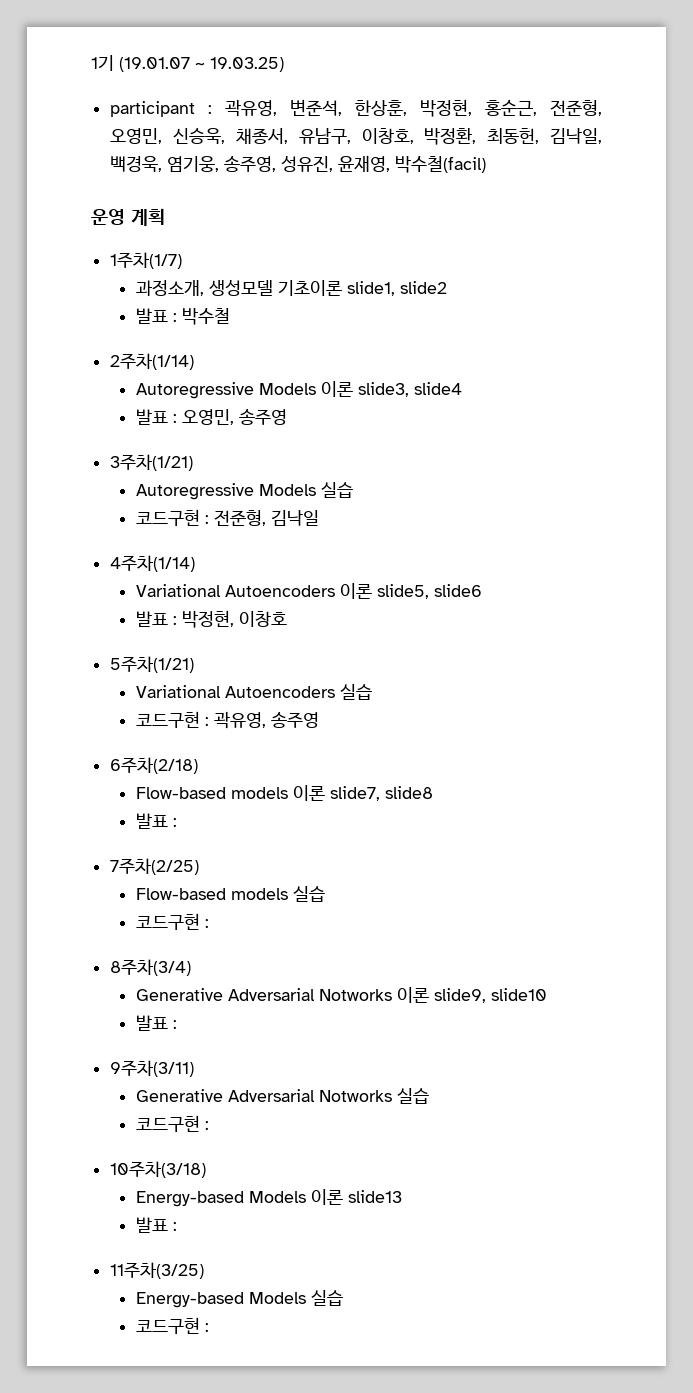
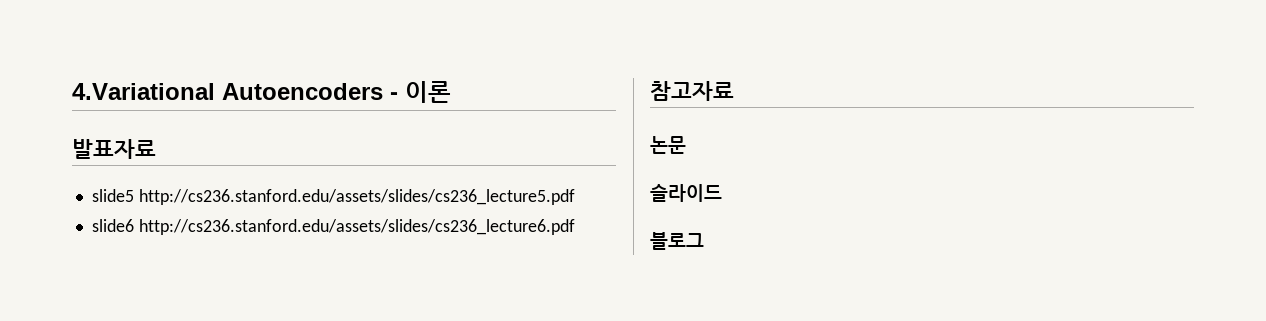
[91,55,284,72] [110,99,602,117] [110,127,602,145] [110,155,487,173] [91,208,165,226] [110,252,183,269] [135,280,447,296] [135,308,230,325] [110,353,195,370] [135,381,462,399] [135,409,287,425] [110,454,194,471] [135,482,353,500] [135,509,319,526] [110,555,196,572] [135,583,482,599] [135,610,287,628] [110,656,195,673] [135,684,372,700] [135,711,319,729] [110,757,199,774] [135,785,433,801] [135,813,177,829] [110,858,200,875] [135,886,325,902] [135,913,209,930] [110,959,192,976] [135,987,547,1003] [135,1015,177,1031] [110,1060,195,1077] [135,1088,429,1104] [135,1115,209,1132] [110,1161,207,1178] [135,1189,402,1207] [135,1217,177,1233] [110,1262,205,1279] [135,1290,343,1308] [135,1317,209,1334] 1기 (19.01.07 ~ 19.03.25) // participant : 곽유영, 변준석, 한상훈, 박정현, 홍순근, 전준형, 오영민, 신승욱, 채종서, 유남구, 이창호, 박정환, 최동헌, 김낙일, 백경욱, 염기웅, 송주영, 성유진, 윤재영, 박수철(facil) // 운영 계획 // 1주차(1/7) // 과정소개, 생성모델 기초이론 slide1, slide2 // 발표 : 박수철 // 2주차(1/14) // Autoregressive Models 이론 slide3, slide4 // 발표 : 오영민, 송주영 // 3주차(1/21) // Autoregressive Models 실습 // 코드구현 : 전준형, 김낙일 // 4주차(1/14) // Variational Autoencoders 이론 slide5, slide6 // 발표 : 박정현, 이창호 // 5주차(1/21) // Variational Autoencoders 실습 // 코드구현 : 곽유영, 송주영 // 6주차(2/18) // Flow-based models 이론 slide7, slide8 // 발표 : // 7주차(2/25) // Flow-based models 실습 // 코드구현 : // 8주차(3/4) // Generative Adversarial Notworks 이론 slide9, slide10 // 발표 : // 9주차(3/11) // Generative Adversarial Notworks 실습 // 코드구현 : // 10주차(3/18) // Energy-based Models 이론 slide13 // 발표 : // 11주차(3/25) // Energy-based Models 실습 // 코드구현 : -> [72,81,451,103] [72,139,156,159] [91,189,575,205] [91,219,575,235] [650,81,734,101] [650,136,686,154] [650,184,722,202] [650,232,704,250] 4.Variational Autoencoders - 이론 // 발표자료 // slide5 http://cs236.stanford.edu/assets/slides/cs236_lecture5.pdf // slide6 http://cs236.stanford.edu/assets/slides/cs236_lecture6.pdf // 참고자료 // 논문 // 슬라이드 // 블로그

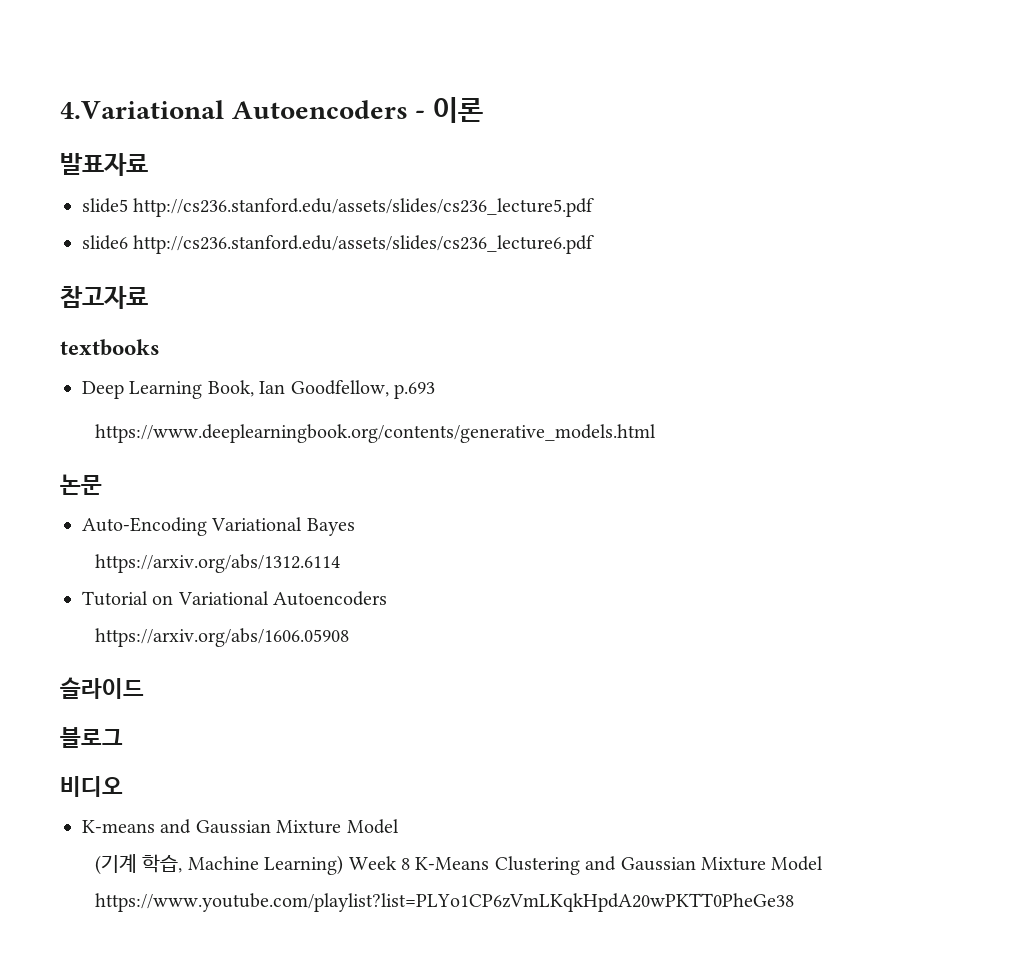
[650,136,686,154] [650,184,722,202] [650,232,704,250] 논문 // 슬라이드 // 블로그 -> [60,339,160,356] [82,380,435,399] [94,424,656,443] [60,474,102,495] [82,517,355,536] [94,554,340,573] [82,591,388,606] [94,628,349,647] [60,677,144,699] [60,727,123,748] [60,776,123,797] [82,819,399,834] [94,854,824,875] [94,893,794,912] textbooks // Deep Learning Book, Ian Goodfellow, p.693 // https://www.deeplearningbook.org/contents/generative_models.html // 논문 // Auto-Encoding Variational Bayes // https://arxiv.org/abs/1312.6114 // Tutorial on Variational Autoencoders // https://arxiv.org/abs/1606.05908 // 슬라이드 // 블로그 // 비디오 // K-means and Gaussian Mixture Model // (기계 학습, Machine Learning) Week 8 K-Means Clustering and Gaussian Mixture Model https://www.youtube.com/playlist?list=PLYo1CP6zVmLKqkHpdA20wPKTT0PheGe38

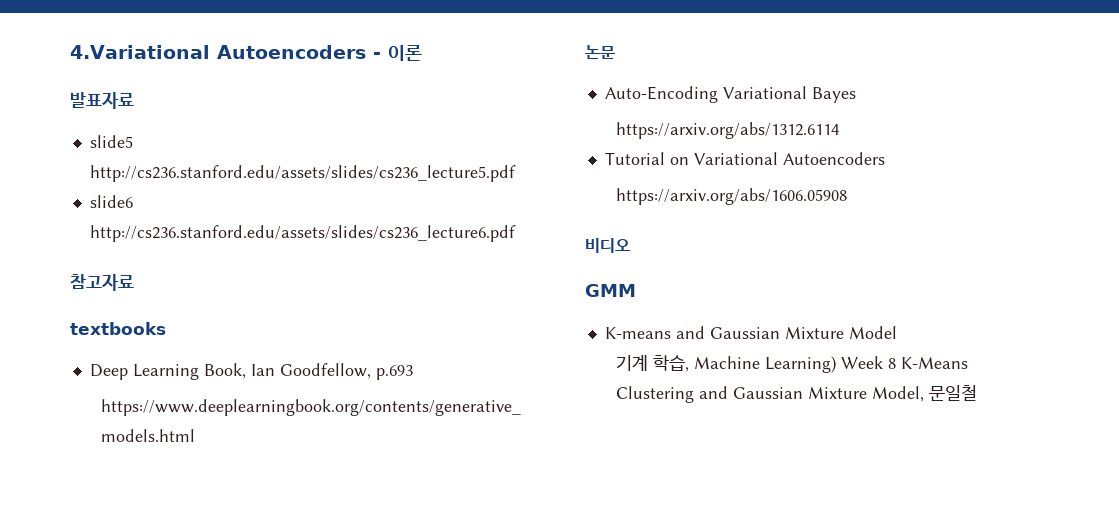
[60,677,144,699] [60,727,123,748] [60,776,123,797] 슬라이드 // 블로그 // 비디오 -> [585,238,630,253] [585,284,636,297] 비디오 // GMM
[94,854,137,875] (기계 -> [615,354,648,371] 기계
[771,856,824,871] [94,893,794,912] Model https://www.youtube.com/playlist?list=PLYo1CP6zVmLKqkHpdA20wPKTT0PheGe38 -> [871,385,977,402] Model, 문일철

